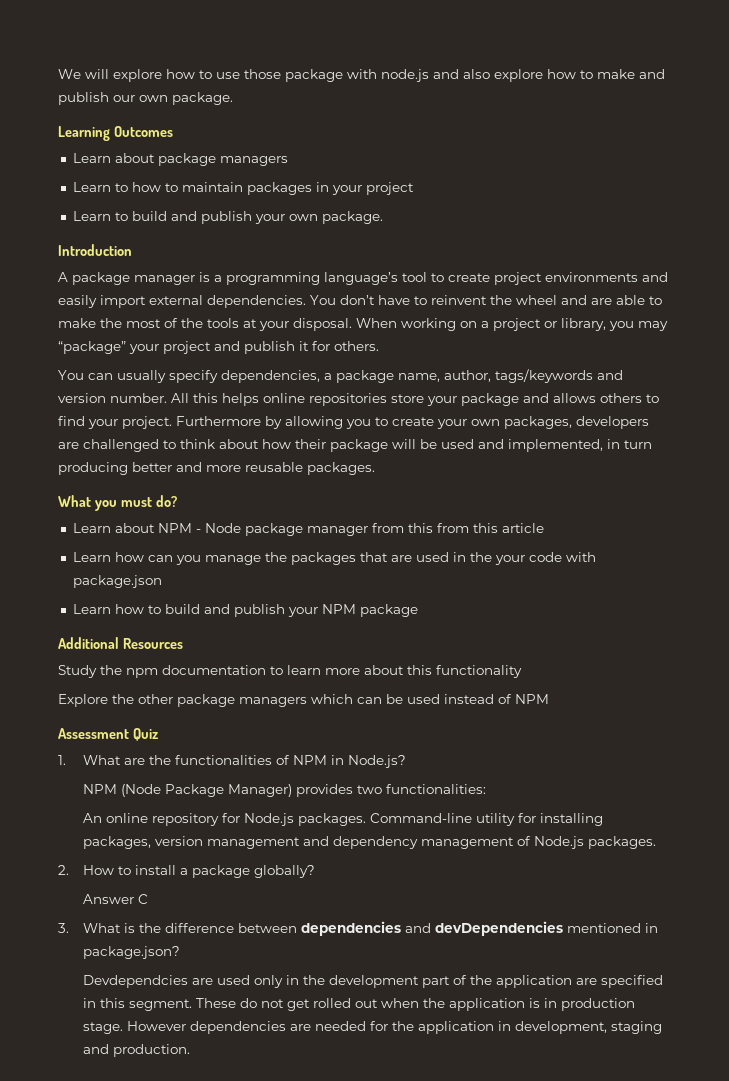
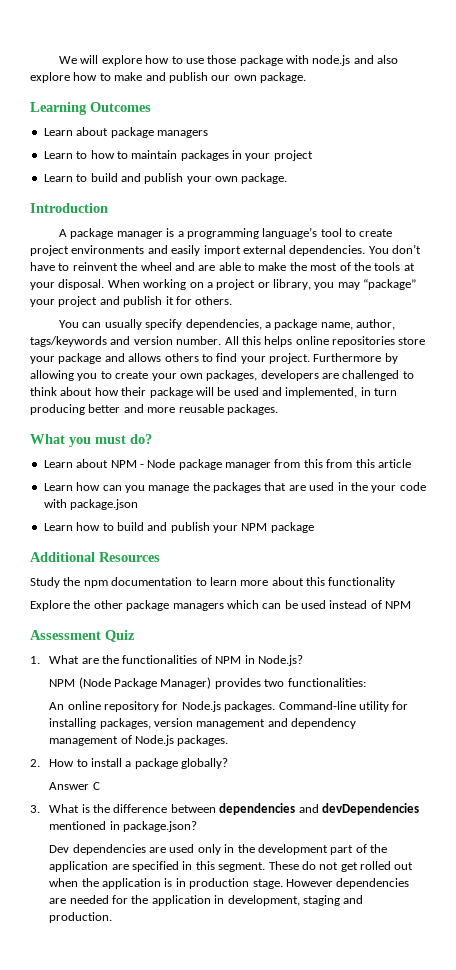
[82,975,188,988] Devdependcies -> [49,844,146,855] Dev dependencies

